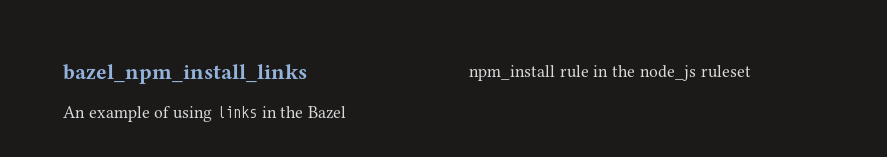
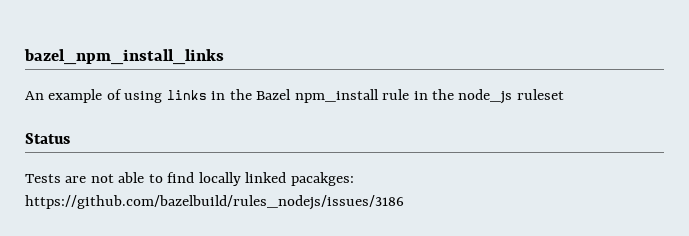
(751, 71) none -> [25,133,70,144] [25,172,354,186] [25,195,404,210] // Status // Tests are not able to find locally linked pacakges: https://github.com/bazelbuild/rules_nodejs/issues/3186

